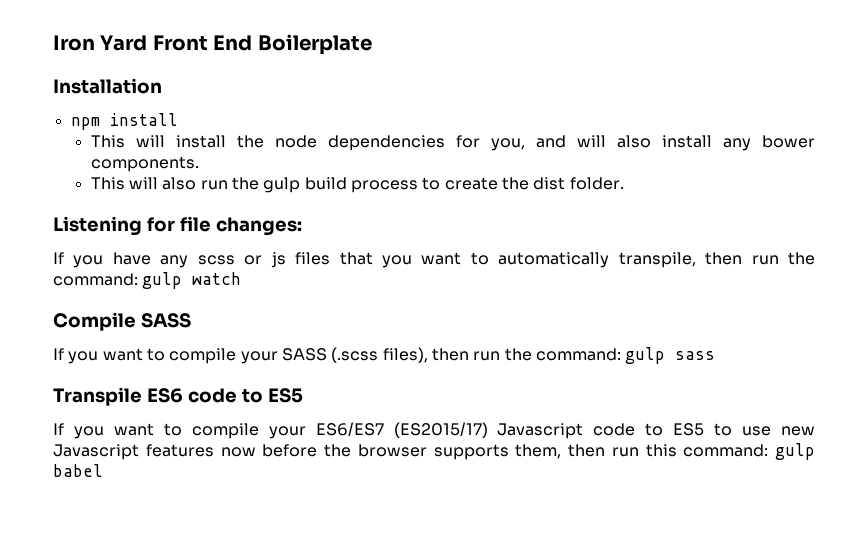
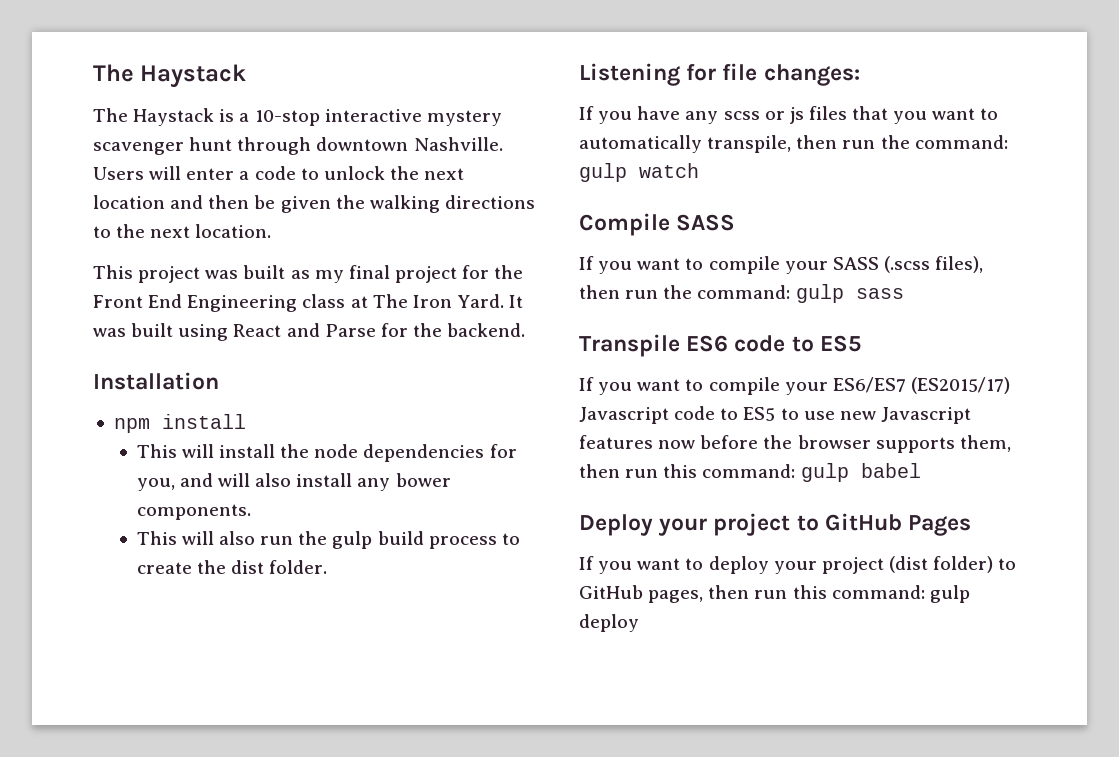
[53,34,372,55] Iron Yard Front End Boilerplate -> [93,64,247,88] [93,108,502,126] [93,137,503,155] [93,166,465,180] [93,195,535,213] [93,224,272,238] [93,265,524,283] [93,294,524,312] [93,323,526,341] The Haystack // The Haystack is a 10-stop interactive mystery scavenger hunt through downtown Nashville. Users will enter a code to unlock the next location and then be given the walking directions to the next location. // This project was built as my final project for the Front End Engineering class at The Iron Yard. It was built using React and Parse for the backend.
(103, 470) none -> [579,513,972,536] [579,556,1017,574] [579,585,970,603] [579,614,639,632] // Deploy your project to GitHub Pages // If you want to deploy your project (dist folder) to GitHub pages, then run this command: gulp deploy

